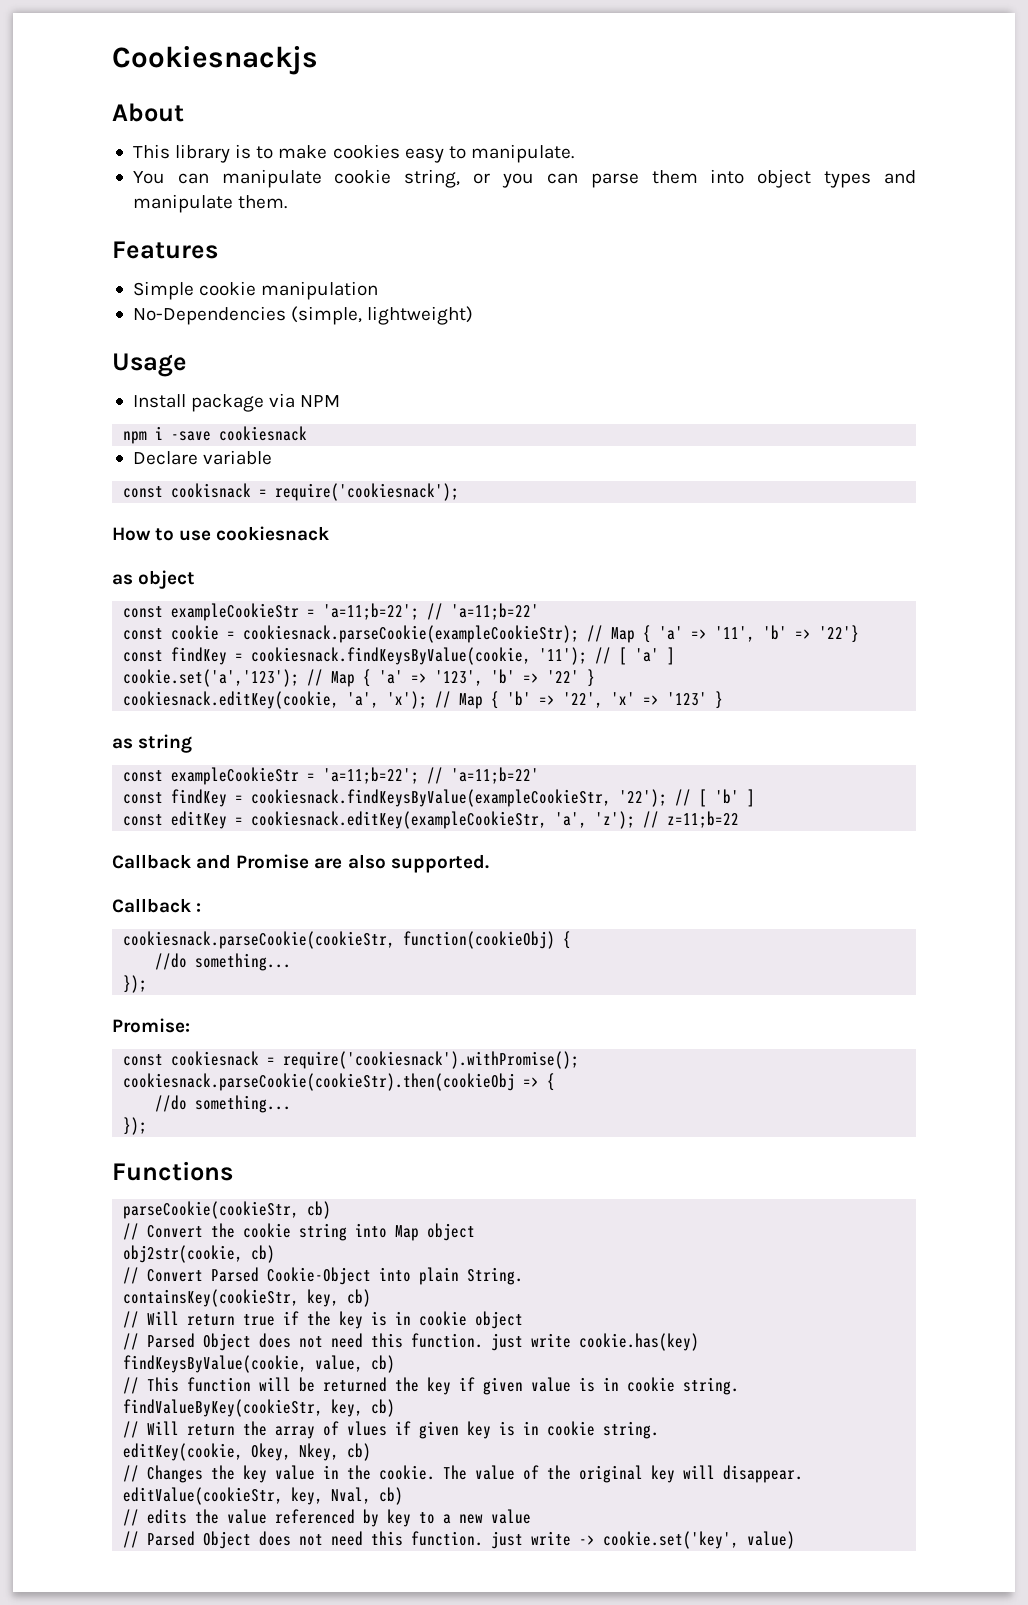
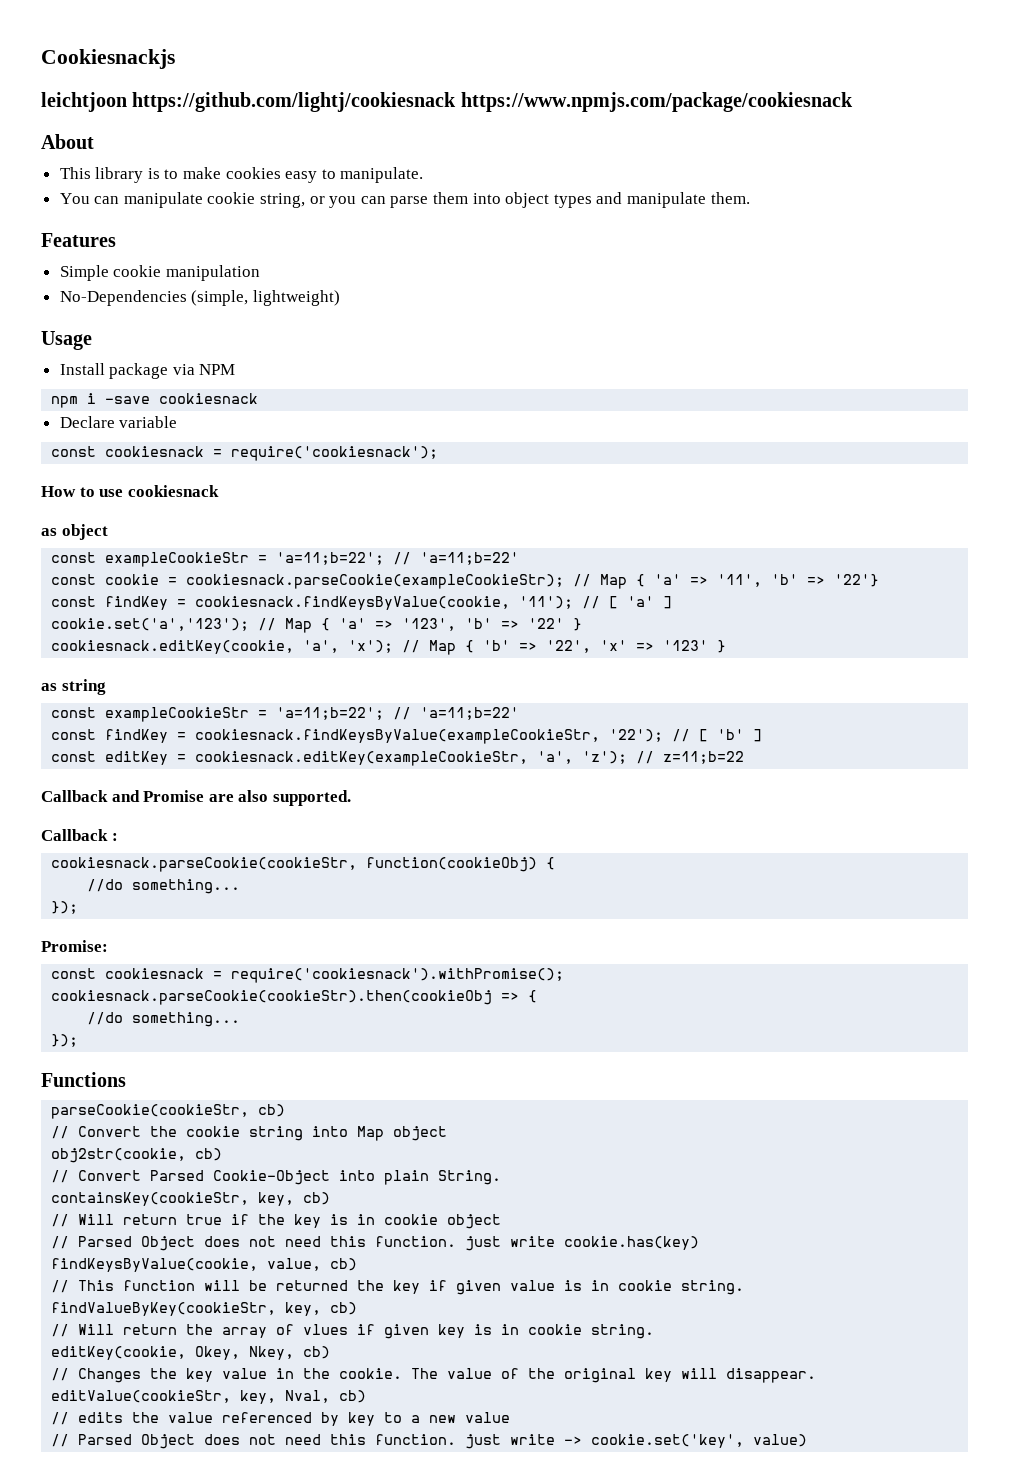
(318, 60) none -> [41,92,853,112] // leichtjoon https://github.com/lightj/cookiesnack https://www.npmjs.com/package/cookiesnack
[171,483,252,498] cookisnack -> [105,446,205,457] cookiesnack

